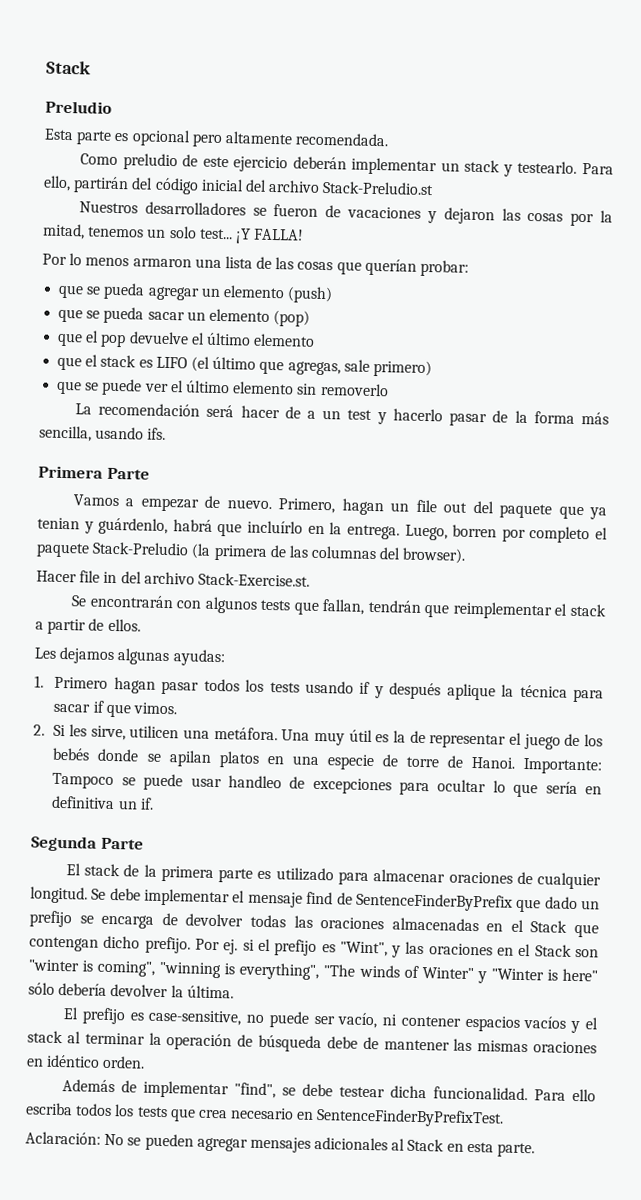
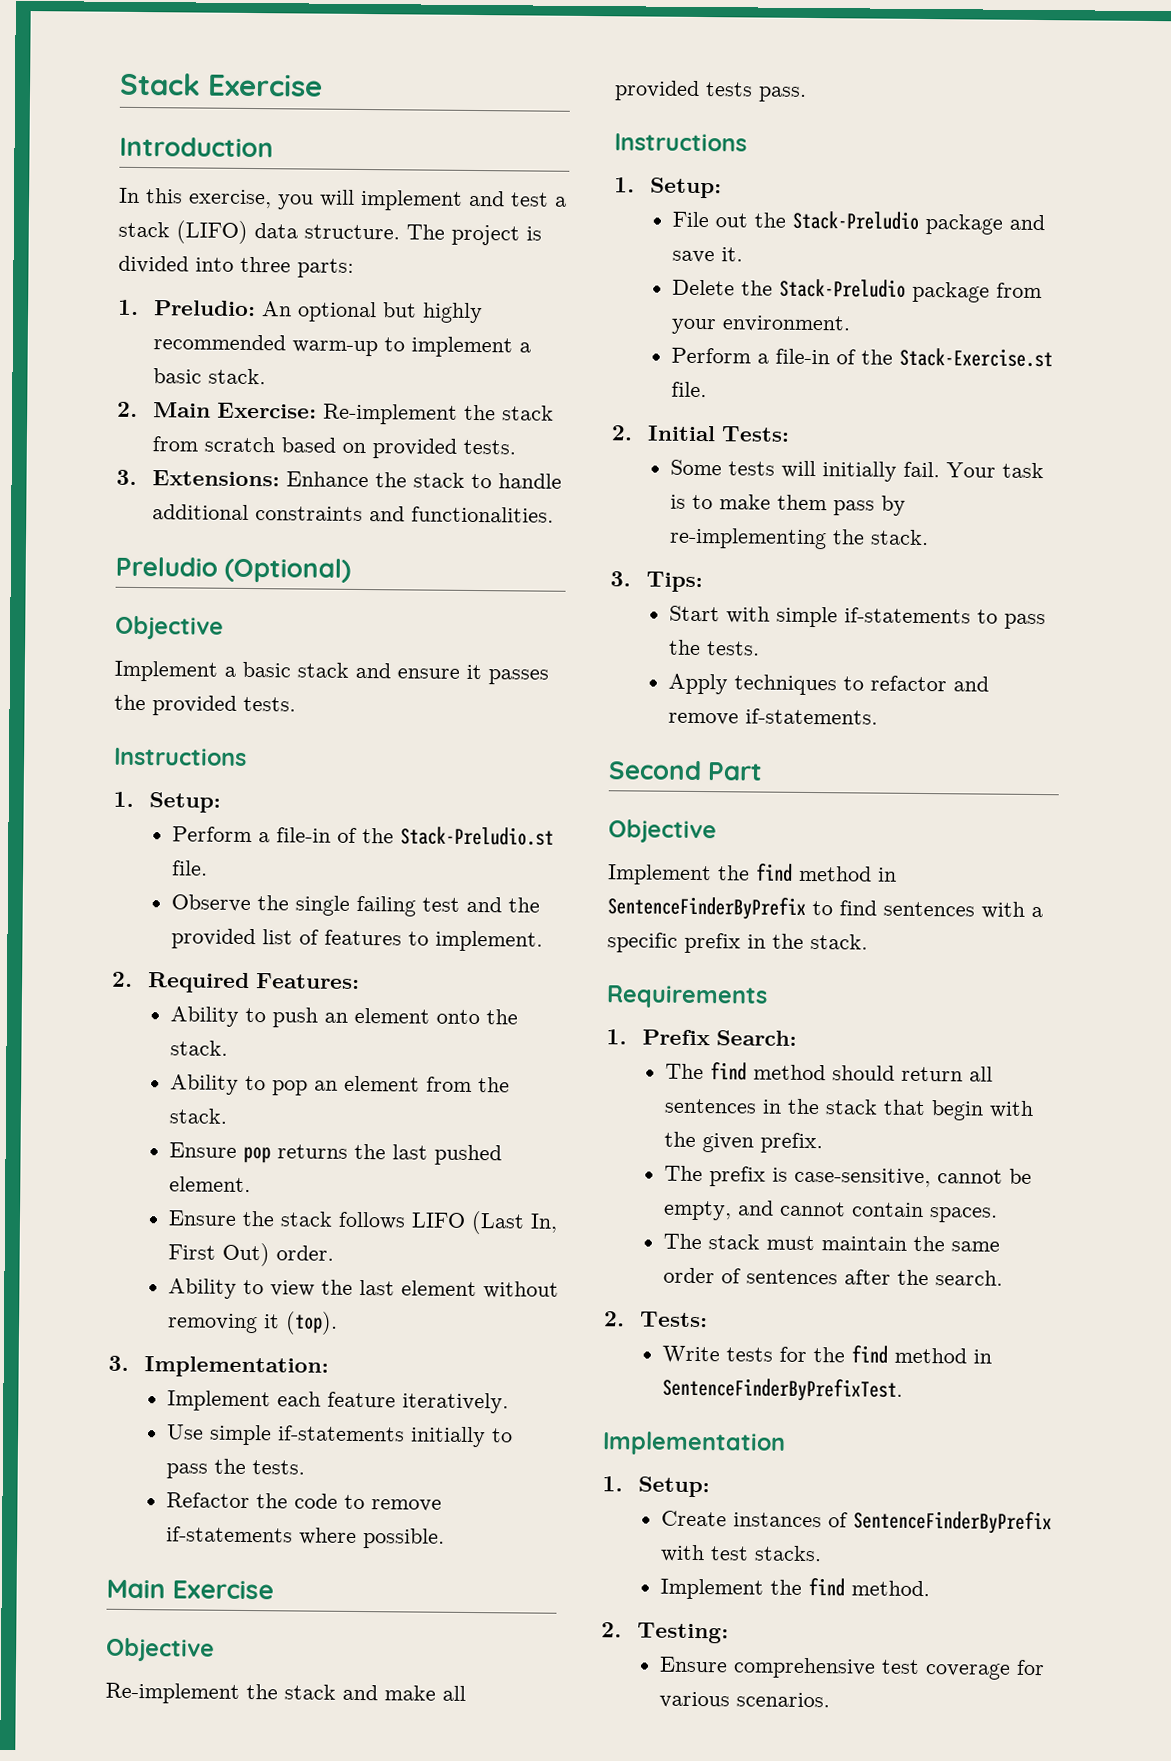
[46,60,91,75] [45,100,112,114] [44,128,390,148] [79,153,615,177] [43,175,435,196] [78,201,613,227] [42,223,305,244] [42,253,470,277] [58,282,334,304] [58,306,311,327] [57,330,316,348] [57,354,432,378] [56,378,389,397] [74,402,609,427] [39,425,167,442] [38,465,150,480] [72,494,607,520] [37,517,609,544] [36,541,467,564] [36,570,310,587] [70,594,607,620] [35,618,141,635] [34,646,226,667] [34,675,605,703] [53,700,177,718] [33,724,603,750] [52,747,602,775] [52,772,602,798] [51,795,154,810] [31,835,144,852] [65,863,601,890] [30,886,601,913] [29,910,599,938] [29,935,599,958] [28,959,599,984] [28,982,234,999] [62,1007,598,1034] [27,1030,597,1054] [26,1054,146,1069] [61,1079,597,1102] [25,1102,505,1128] [25,1131,536,1158] Stack // Preludio // Esta parte es opcional pero altamente recomendada. // Como preludio de este ejercicio deberán implementar un stack y testearlo. Para ello, partirán del código inicial del archivo Stack-Preludio.st // Nuestros desarrolladores se fueron de vacaciones y dejaron las cosas por la mitad, tenemos un solo test... ¡Y FALLA! // Por lo menos armaron una lista de las cosas que querían probar: // que se pueda agregar un elemento (push) // que se pueda sacar un elemento (pop) // que el pop devuelve el último elemento // que el stack es LIFO (el último que agregas, sale primero) // que se puede ver el último elemento sin removerlo // La recomendación será hacer de a un test y hacerlo pasar de la forma más sencilla, usando ifs. // Primera Parte // Vamos a empezar de nuevo. Primero, hagan un file out del paquete que ya tenian y guárdenlo, habrá que incluírlo en la entrega. Luego, borren por completo el paquete Stack-Preludio (la primera de las columnas del browser). // Hacer file in del archivo Stack-Exercise.st. // Se encontrarán con algunos tests que fallan, tendrán que reimplementar el stack a partir de ellos. // Les dejamos algunas ayudas: // 1. Primero hagan pasar todos los tests usando if y después aplique la técnica para sacar if que vimos. // 2. Si les sirve, utilicen una metáfora. Una muy útil es la de representar el juego de los bebés donde se apilan platos en una especie de torre de Hanoi. Importante: Tampoco se puede usar handleo de excepciones para ocultar lo que sería en definitiva un if. // Segunda Parte // El stack de la primera parte es utilizado para almacenar oraciones de cualquier longitud. Se debe implementar el mensaje find de SentenceFinderByPrefix que dado un prefijo se encarga de devolver todas las oraciones almacenadas en el Stack que contengan dicho prefijo. Por ej. si el prefijo es "Wint", y las oraciones en el Stack son "winter is coming", "winning is everything", "The winds of Winter" y "Winter is here" sólo debería devolver la última. // El prefijo es case-sensitive, no puede ser vacío, ni contener espacios vacíos y el stack al terminar la operación de búsqueda debe de mantener las mismas oraciones en idéntico orden. // Además de implementar "find", se debe testear dicha funcionalidad. Para ello escriba todos los tests que crea necesario en SentenceFinderByPrefixTest. // Aclaración: No se pueden agregar mensajes adicionales al Stack en esta parte. -> [119,72,323,97] [119,136,274,158] [119,187,567,211] [118,220,542,246] [118,255,354,278] [118,299,483,324] [152,334,531,358] [152,368,266,385] [117,401,554,425] [151,436,516,459] [116,469,562,489] [151,504,554,523] [115,556,352,583] [115,615,224,640] [114,660,549,685] [114,694,296,716] [114,747,247,766] [113,791,221,813] [172,826,555,846] [172,860,209,876] [171,894,541,917] [171,928,544,952] [112,971,360,994] [170,1006,519,1028] [170,1040,229,1056] [170,1074,511,1096] [169,1108,228,1124] [169,1142,503,1166] [169,1176,252,1193] [168,1210,559,1235] [168,1242,335,1267] [168,1278,560,1299] [167,1311,339,1335] [108,1355,329,1378] [167,1390,510,1414] [167,1424,514,1448] [166,1458,306,1479] [166,1492,443,1512] [166,1526,446,1549] [106,1579,275,1600] [106,1637,215,1662] [105,1682,466,1704] [614,80,807,102] [614,133,747,152] [614,177,722,199] [672,210,1046,235] [672,247,744,264] [672,278,1043,303] [671,315,852,335] [671,347,1054,368] [671,381,708,398] [611,425,790,442] [670,459,1045,482] [670,494,907,516] [669,527,930,550] [610,571,703,593] [669,605,1047,630] [669,639,761,656] [668,673,990,696] [668,708,879,726] [608,760,764,781] [608,819,717,844] [607,863,897,886] [607,896,1043,920] [607,932,868,954] [606,985,768,1009] [606,1029,797,1046] [665,1062,994,1082] [664,1098,1035,1121] [664,1131,824,1154] [664,1165,1033,1188] [663,1200,999,1223] [663,1233,1001,1252] [663,1267,1004,1286] [604,1311,708,1328] [662,1345,993,1364] [662,1377,904,1402] [602,1431,786,1456] [602,1476,710,1498] [661,1510,1053,1535] [660,1544,823,1563] [660,1578,931,1600] [601,1622,729,1644] [659,1656,1046,1680] [659,1691,831,1709] Stack Exercise // Introduction // In this exercise, you will implement and test a stack (LIFO) data structure. The project is divided into three parts: // 1. Preludio: An optional but highly recommended warm-up to implement a basic stack. // 2. Main Exercise: Re-implement the stack from scratch based on provided tests. // 3. Extensions: Enhance the stack to handle additional constraints and functionalities. // Preludio (Optional) // Objective // Implement a basic stack and ensure it passes the provided tests. // Instructions // 1. Setup: // Perform a file-in of the Stack-Preludio.st file. // Observe the single failing test and the provided list of features to implement. // 2. Required Features: // Ability to push an element onto the stack. // Ability to pop an element from the stack. // Ensure pop returns the last pushed element. // Ensure the stack follows LIFO (Last In, First Out) order. // Ability to view the last element without removing it (top). // 3. Implementation: // Implement each feature iteratively. // Use simple if-statements initially to pass the tests. // Refactor the code to remove if-statements where possible. // Main Exercise // Objective // Re-implement the stack and make all provided tests pass. // Instructions // 1. Setup: // File out the Stack-Preludio package and save it. // Delete the Stack-Preludio package from your environment. // Perform a file-in of the Stack-Exercise.st file. // 2. Initial Tests: // Some tests will initially fail. Your task is to make them pass by re-implementing the stack. // 3. Tips: // Start with simple if-statements to pass the tests. // Apply techniques to refactor and remove if-statements. // Second Part // Objective // Implement the find method in SentenceFinderByPrefix to find sentences with a specific prefix in the stack. // Requirements // 1. Prefix Search: // The find method should return all sentences in the stack that begin with the given prefix. // The prefix is case-sensitive, cannot be empty, and cannot contain spaces. // The stack must maintain the same order of sentences after the search. // 2. Tests: // Write tests for the find method in SentenceFinderByPrefixTest. // Implementation // 1. Setup: // Create instances of SentenceFinderByPrefix with test stacks. // Implement the find method. // 2. Testing: // Ensure comprehensive test coverage for various scenarios.

